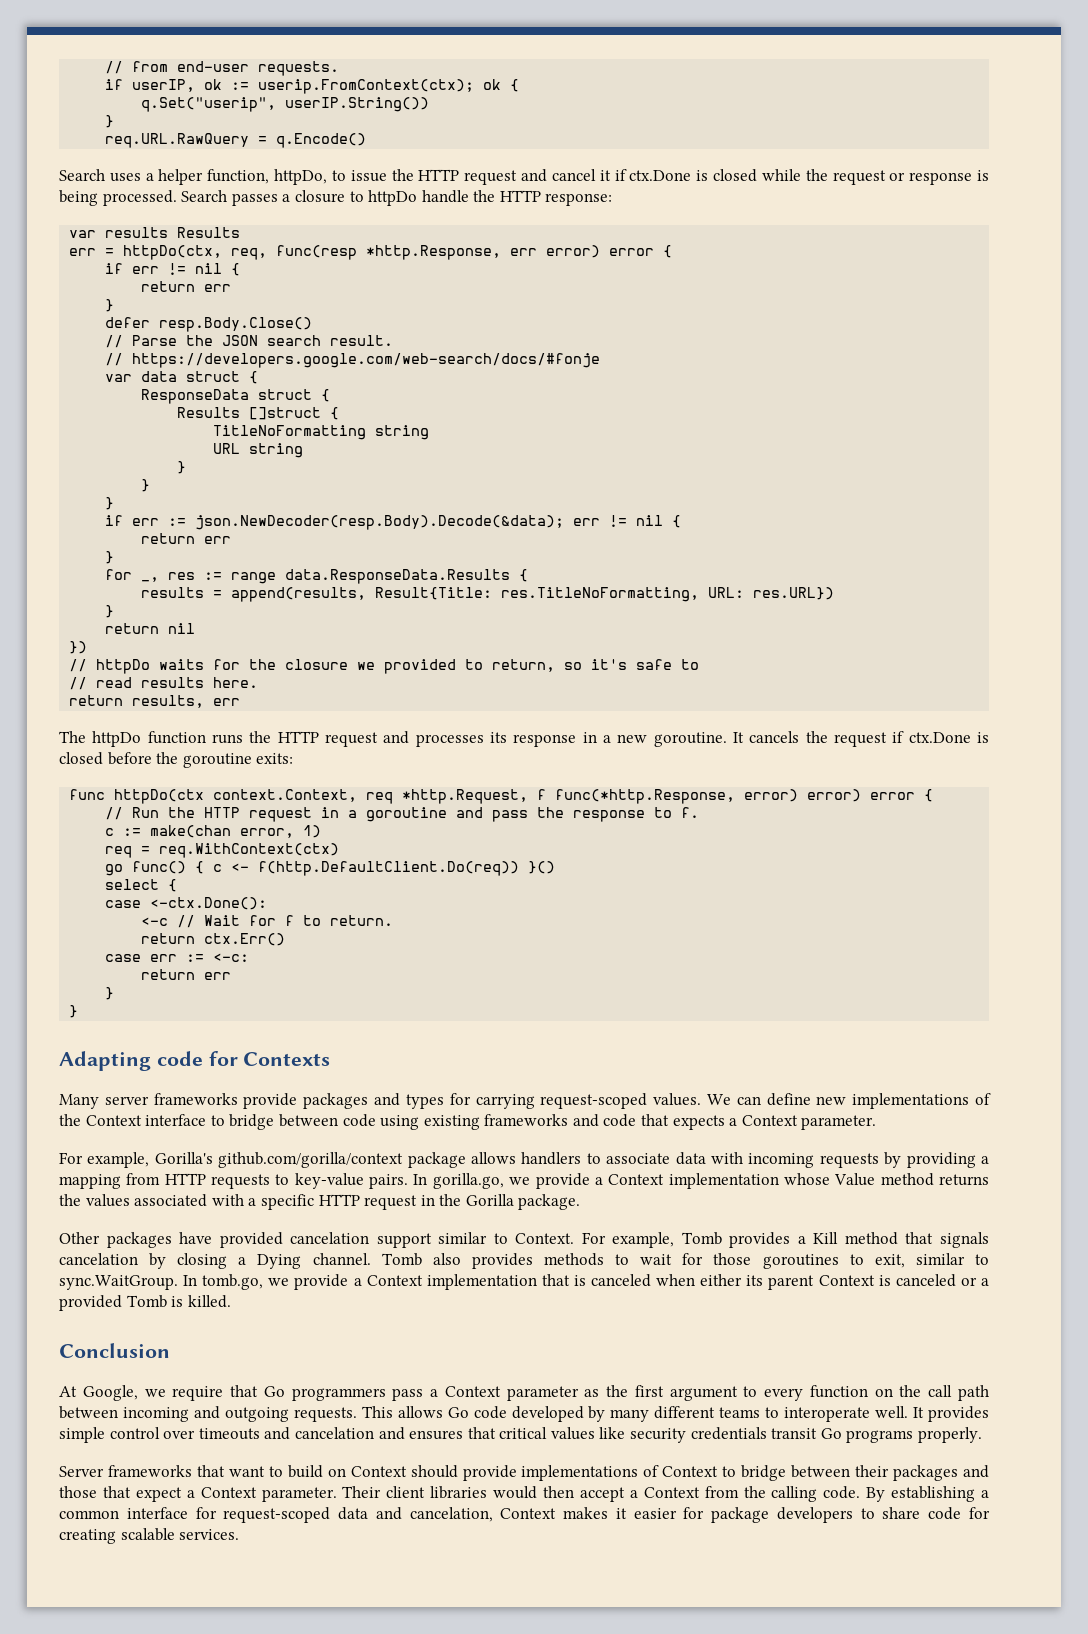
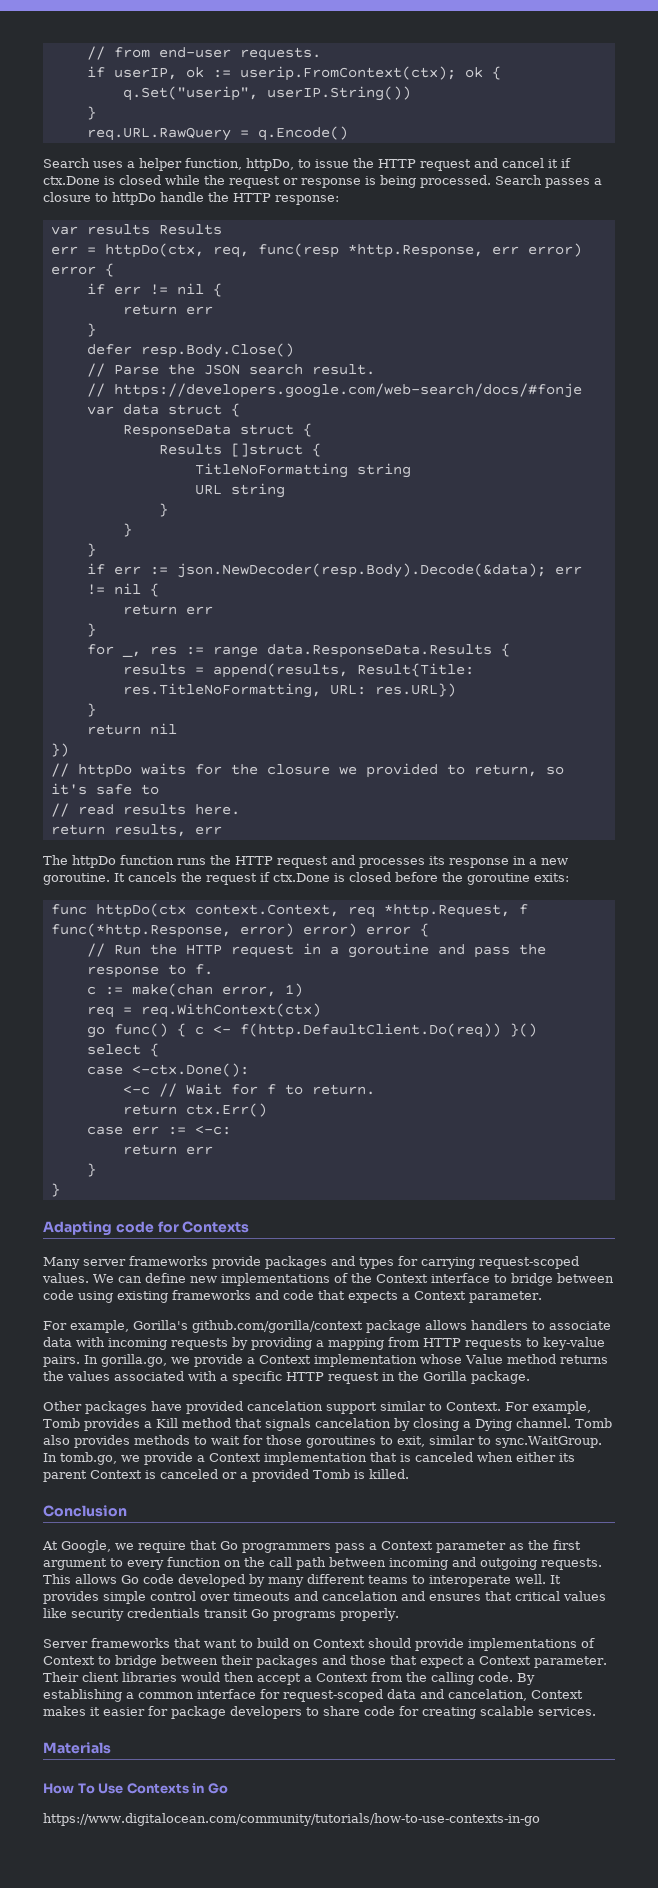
(240, 1534) none -> [43,1742,111,1754] [43,1783,228,1794] [43,1813,540,1826] // Materials // How To Use Contexts in Go // https://www.digitalocean.com/community/tutorials/how-to-use-contexts-in-go

